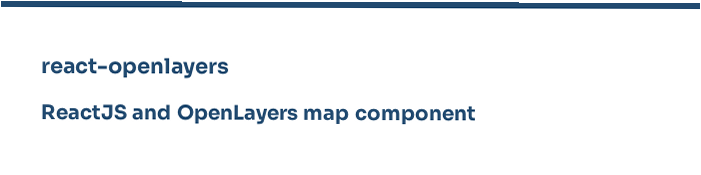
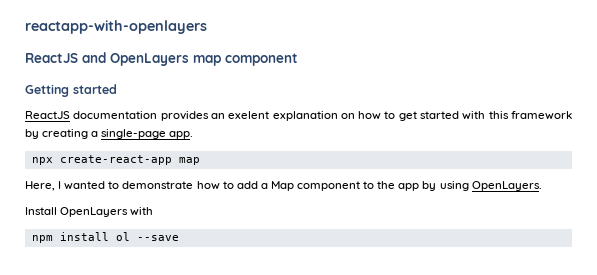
[41,57,230,79] react-openlayers -> [25,20,207,34] reactapp-with-openlayers
(476, 116) none -> [25,84,117,97] [25,111,573,121] [25,129,194,139] [31,155,200,165] [25,181,542,191] [25,207,154,217] [31,232,179,243] // Getting started // ReactJS documentation provides an exelent explanation on how to get started with this framework by creating a single-page app. // npx create-react-app map // Here, I wanted to demonstrate how to add a Map component to the app by using OpenLayers. // Install OpenLayers with // npm install ol --save

